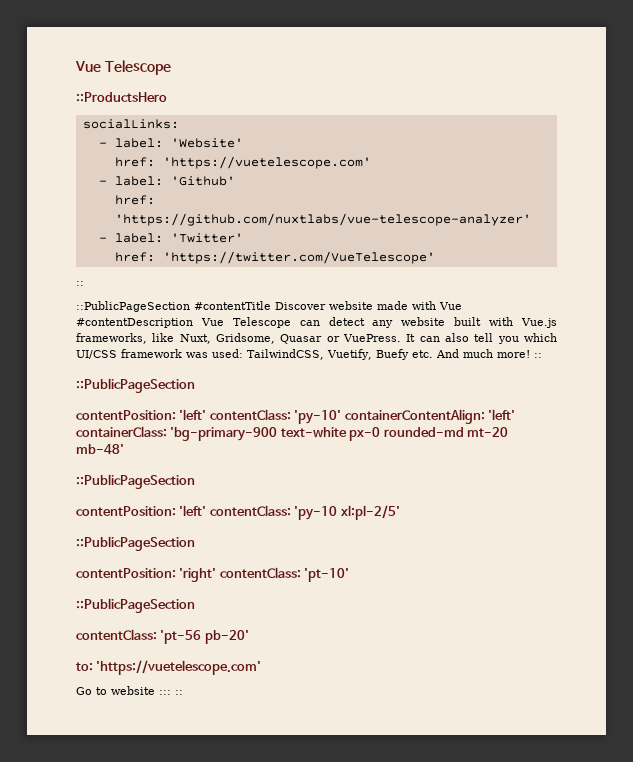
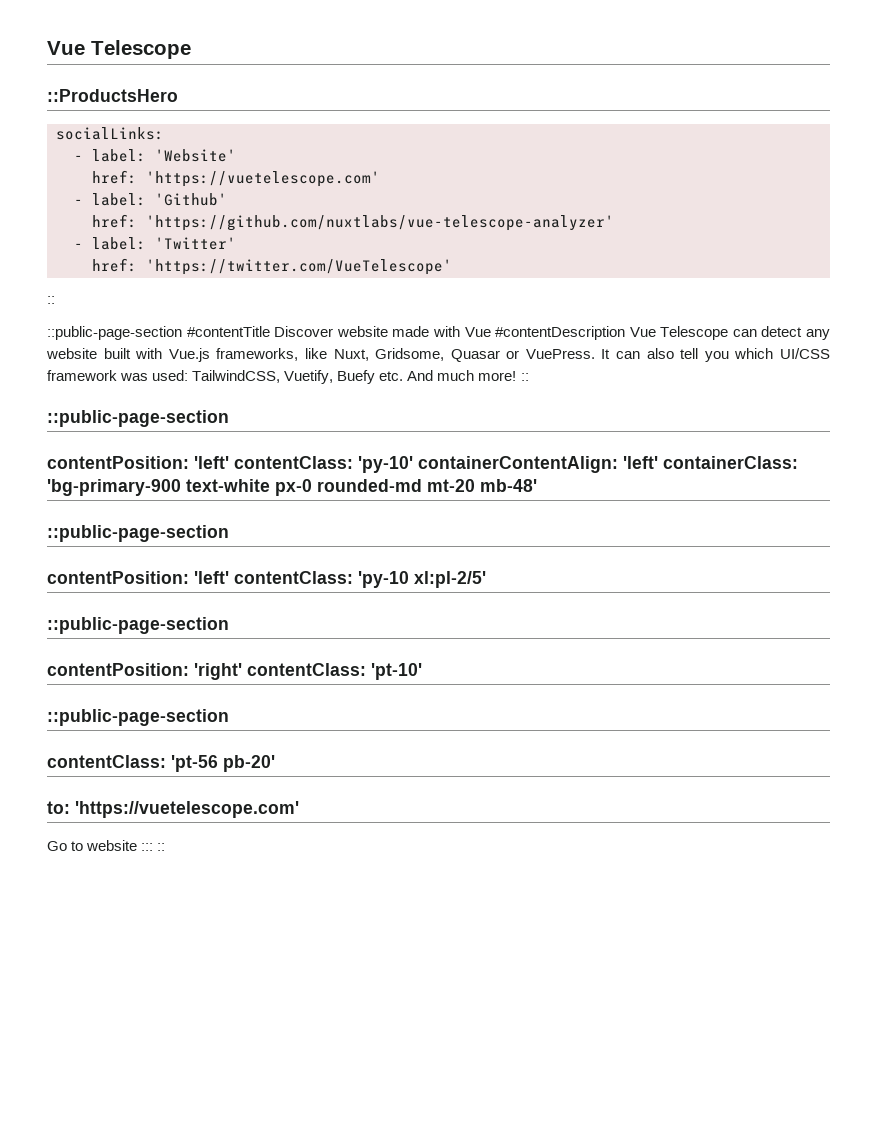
[76,301,190,312] ::PublicPageSection -> [47,326,182,340] ::public-page-section
[76,378,195,393] ::PublicPageSection -> [47,410,229,427] ::public-page-section
[76,474,195,489] ::PublicPageSection -> [47,525,229,542] ::public-page-section
[76,536,195,551] ::PublicPageSection -> [47,617,229,634] ::public-page-section
[76,598,195,613] ::PublicPageSection -> [47,709,229,726] ::public-page-section

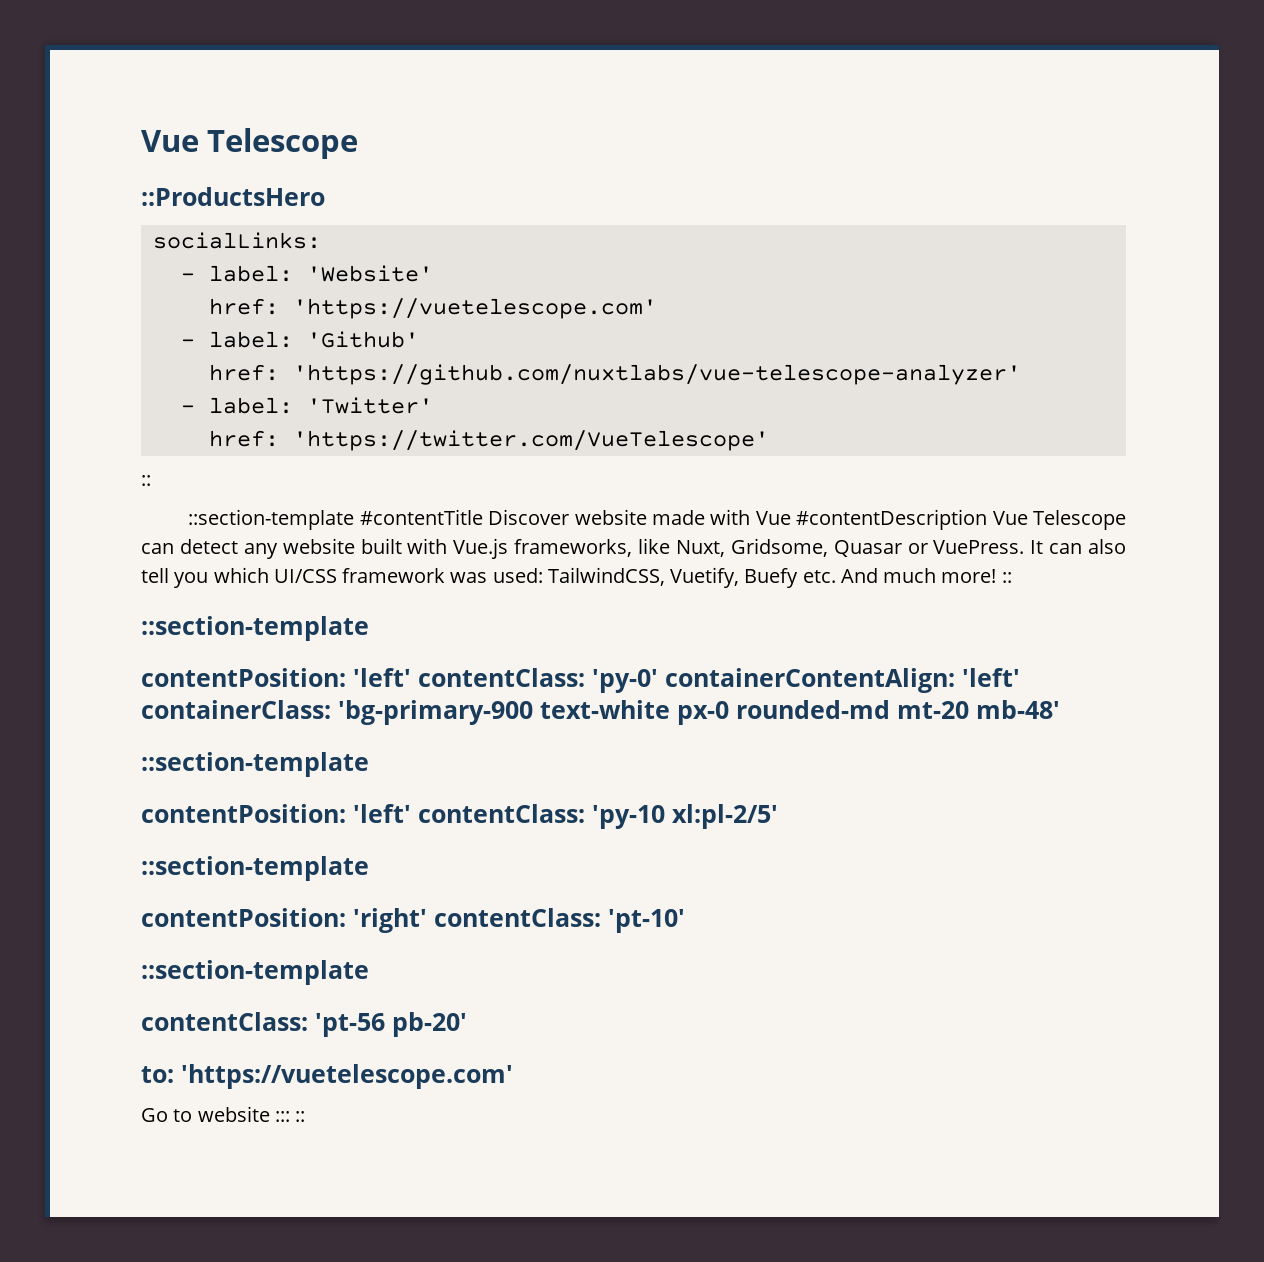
[47,326,182,340] ::public-page-section -> [188,509,355,530] ::section-template
[47,410,229,427] [47,456,413,473] ::public-page-section // contentPosition: 'left' contentClass: 'py-10' -> [141,616,369,641] [141,668,658,693] ::section-template // contentPosition: 'left' contentClass: 'py-0'
[47,525,229,542] ::public-page-section -> [141,752,369,777] ::section-template
[47,617,229,634] ::public-page-section -> [141,856,369,881] ::section-template
[47,709,229,726] ::public-page-section -> [141,960,369,985] ::section-template

